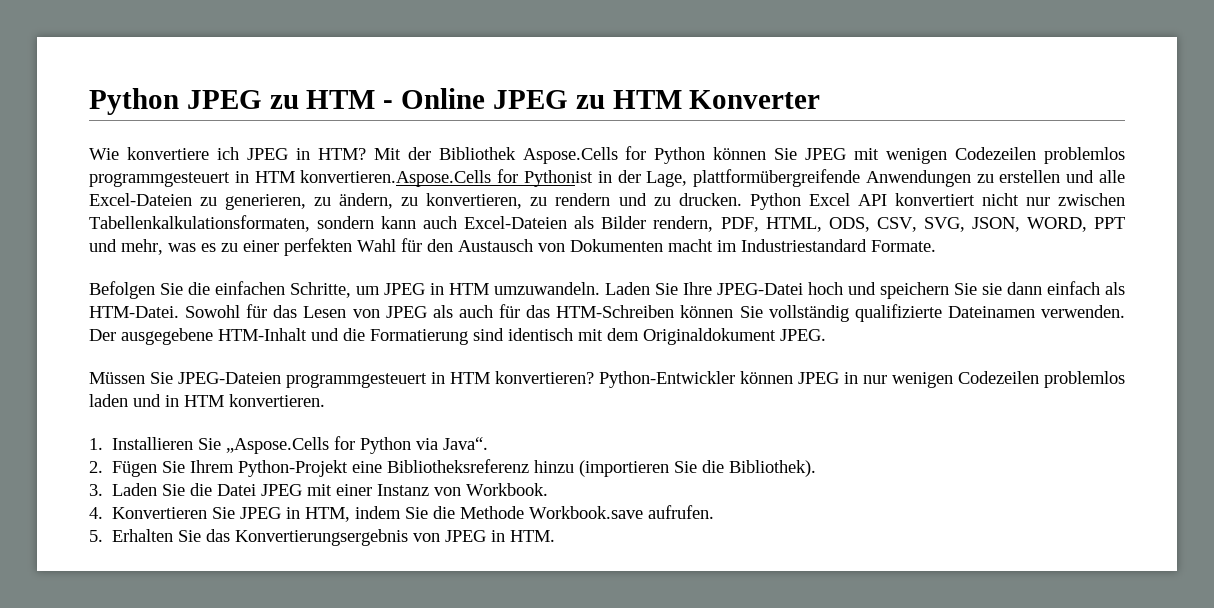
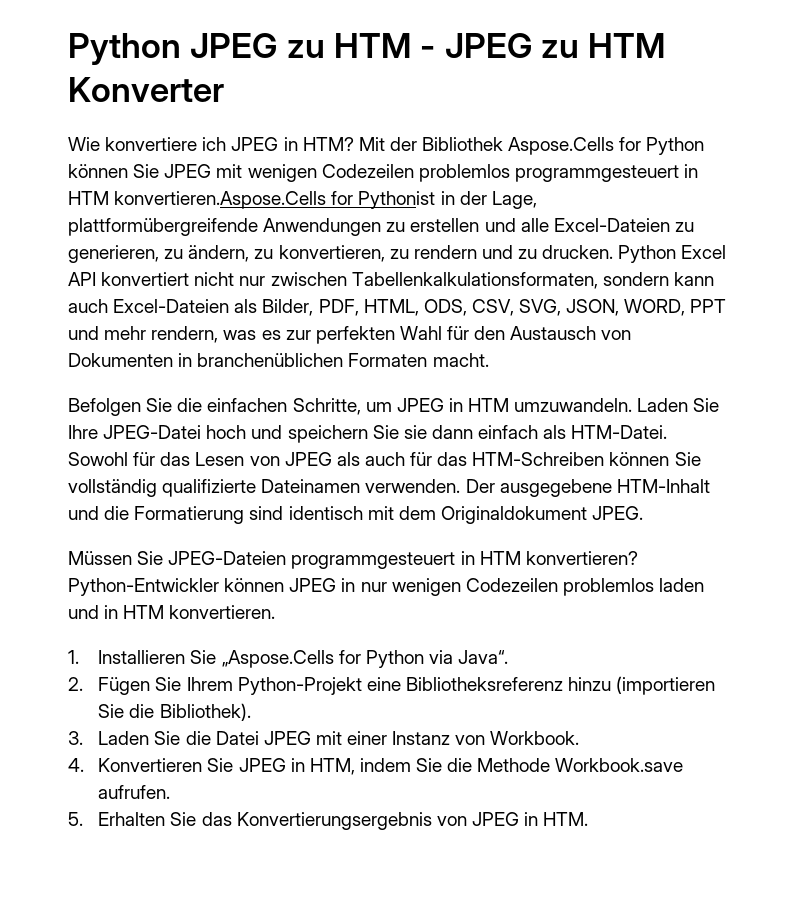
[401,88,486,109] Online -> (436, 52) none
[601,216,714,232] Bilder rendern, -> [262,299,314,316] Bilder,
[121,239,279,255] mehr, was es zu einer -> [104,326,311,343] mehr rendern, was es zur
[668,239,936,252] macht im Industriestandard Formate. -> [178,353,489,367] in branchenüblichen Formaten macht.

